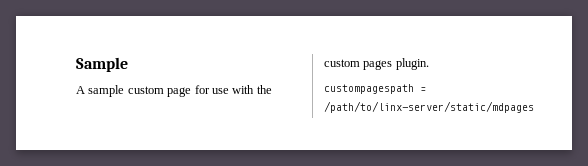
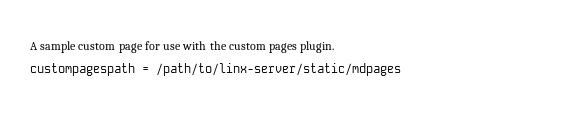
[76,57,128,72] Sample // -> (30, 46) none

